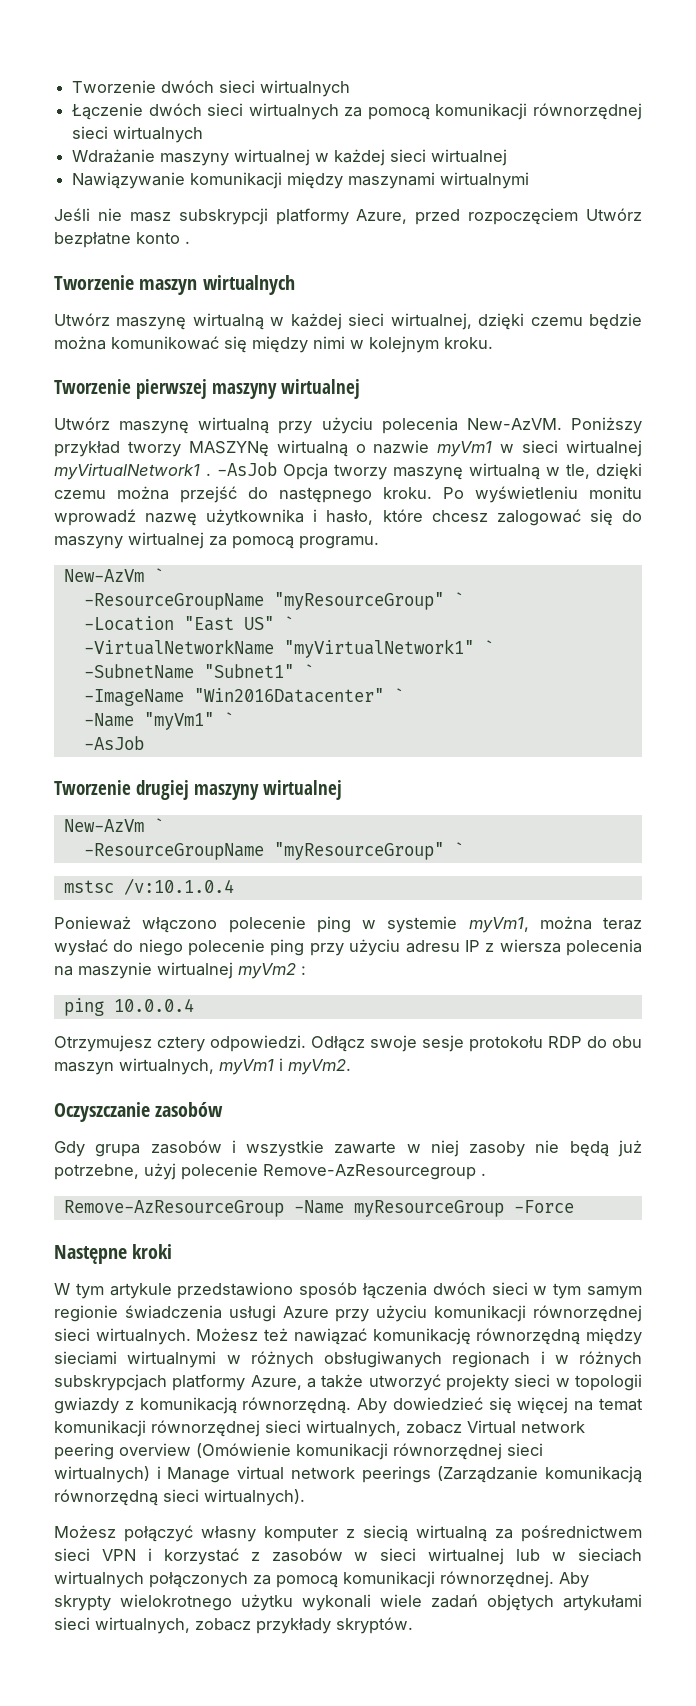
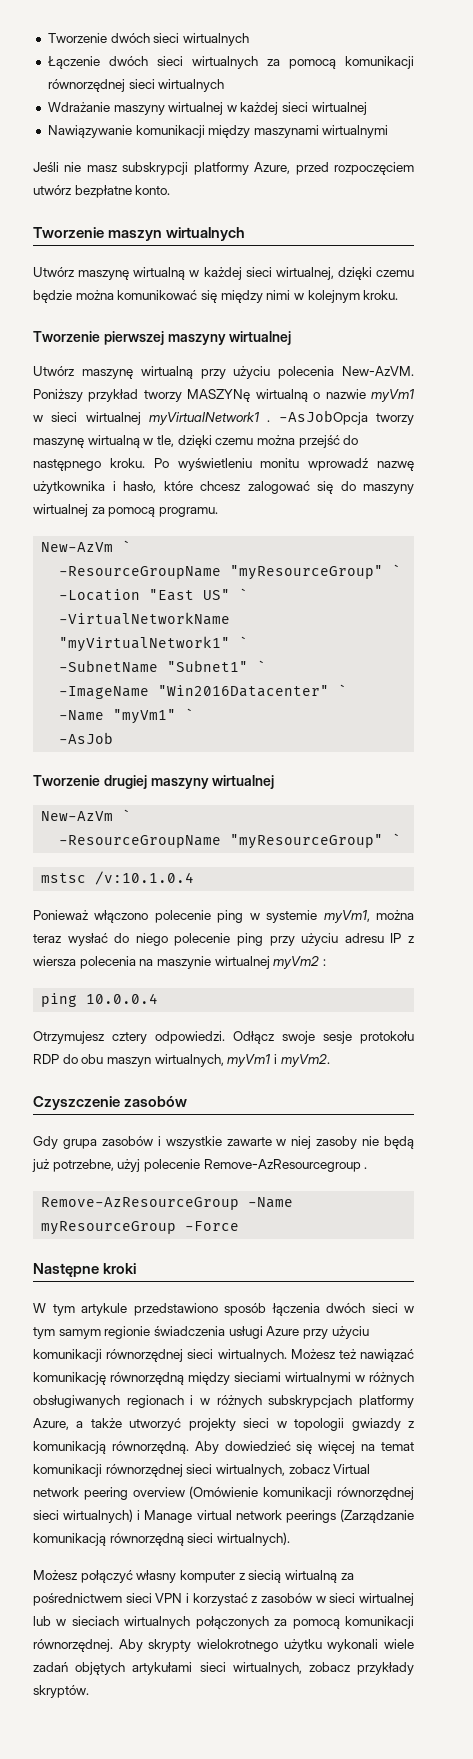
[586,208,642,221] [54,232,190,248] Utwórz bezpłatne konto . -> [33,185,171,198] utwórz bezpłatne konto.
[217,462,328,480] -AsJob Opcja -> [278,410,368,425] -AsJobOpcja
[54,1102,150,1122] Oczyszczanie -> [33,1096,120,1110] Czyszczenie

